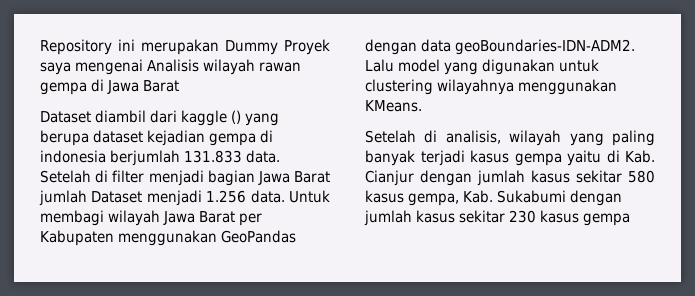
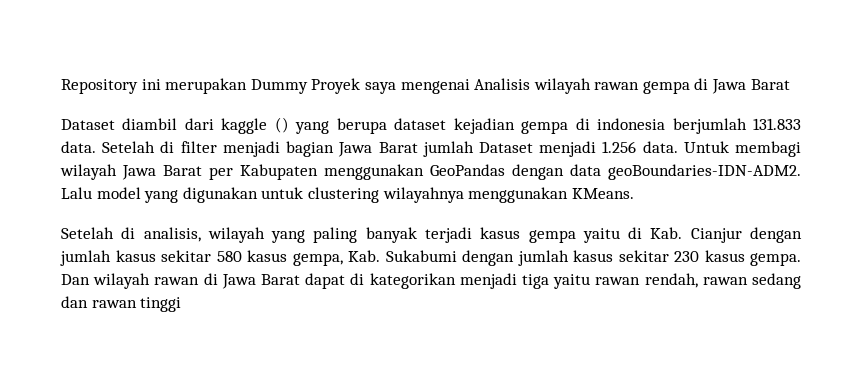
[583,213,631,226] gempa -> [750,253,801,266] [61,273,801,289] [61,296,182,312] gempa. Dan wilayah rawan di Jawa Barat dapat di kategorikan menjadi tiga yaitu rawan rendah, rawan sedang dan rawan tinggi

